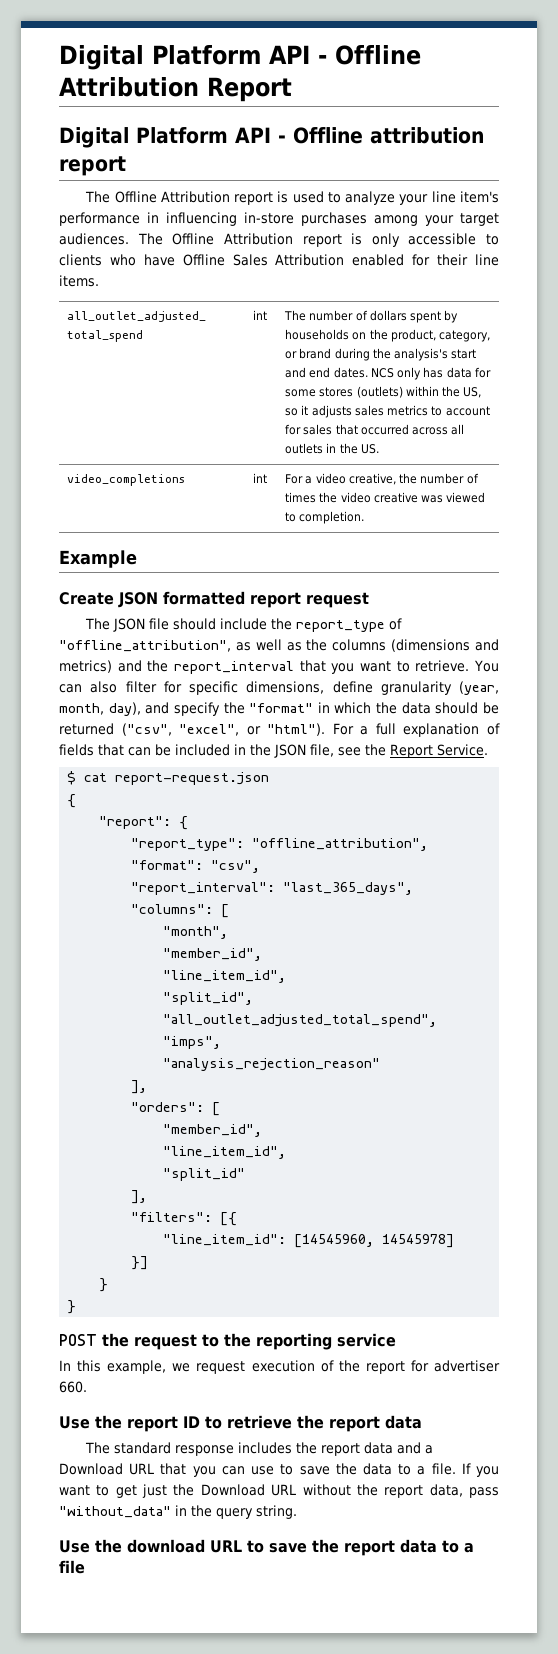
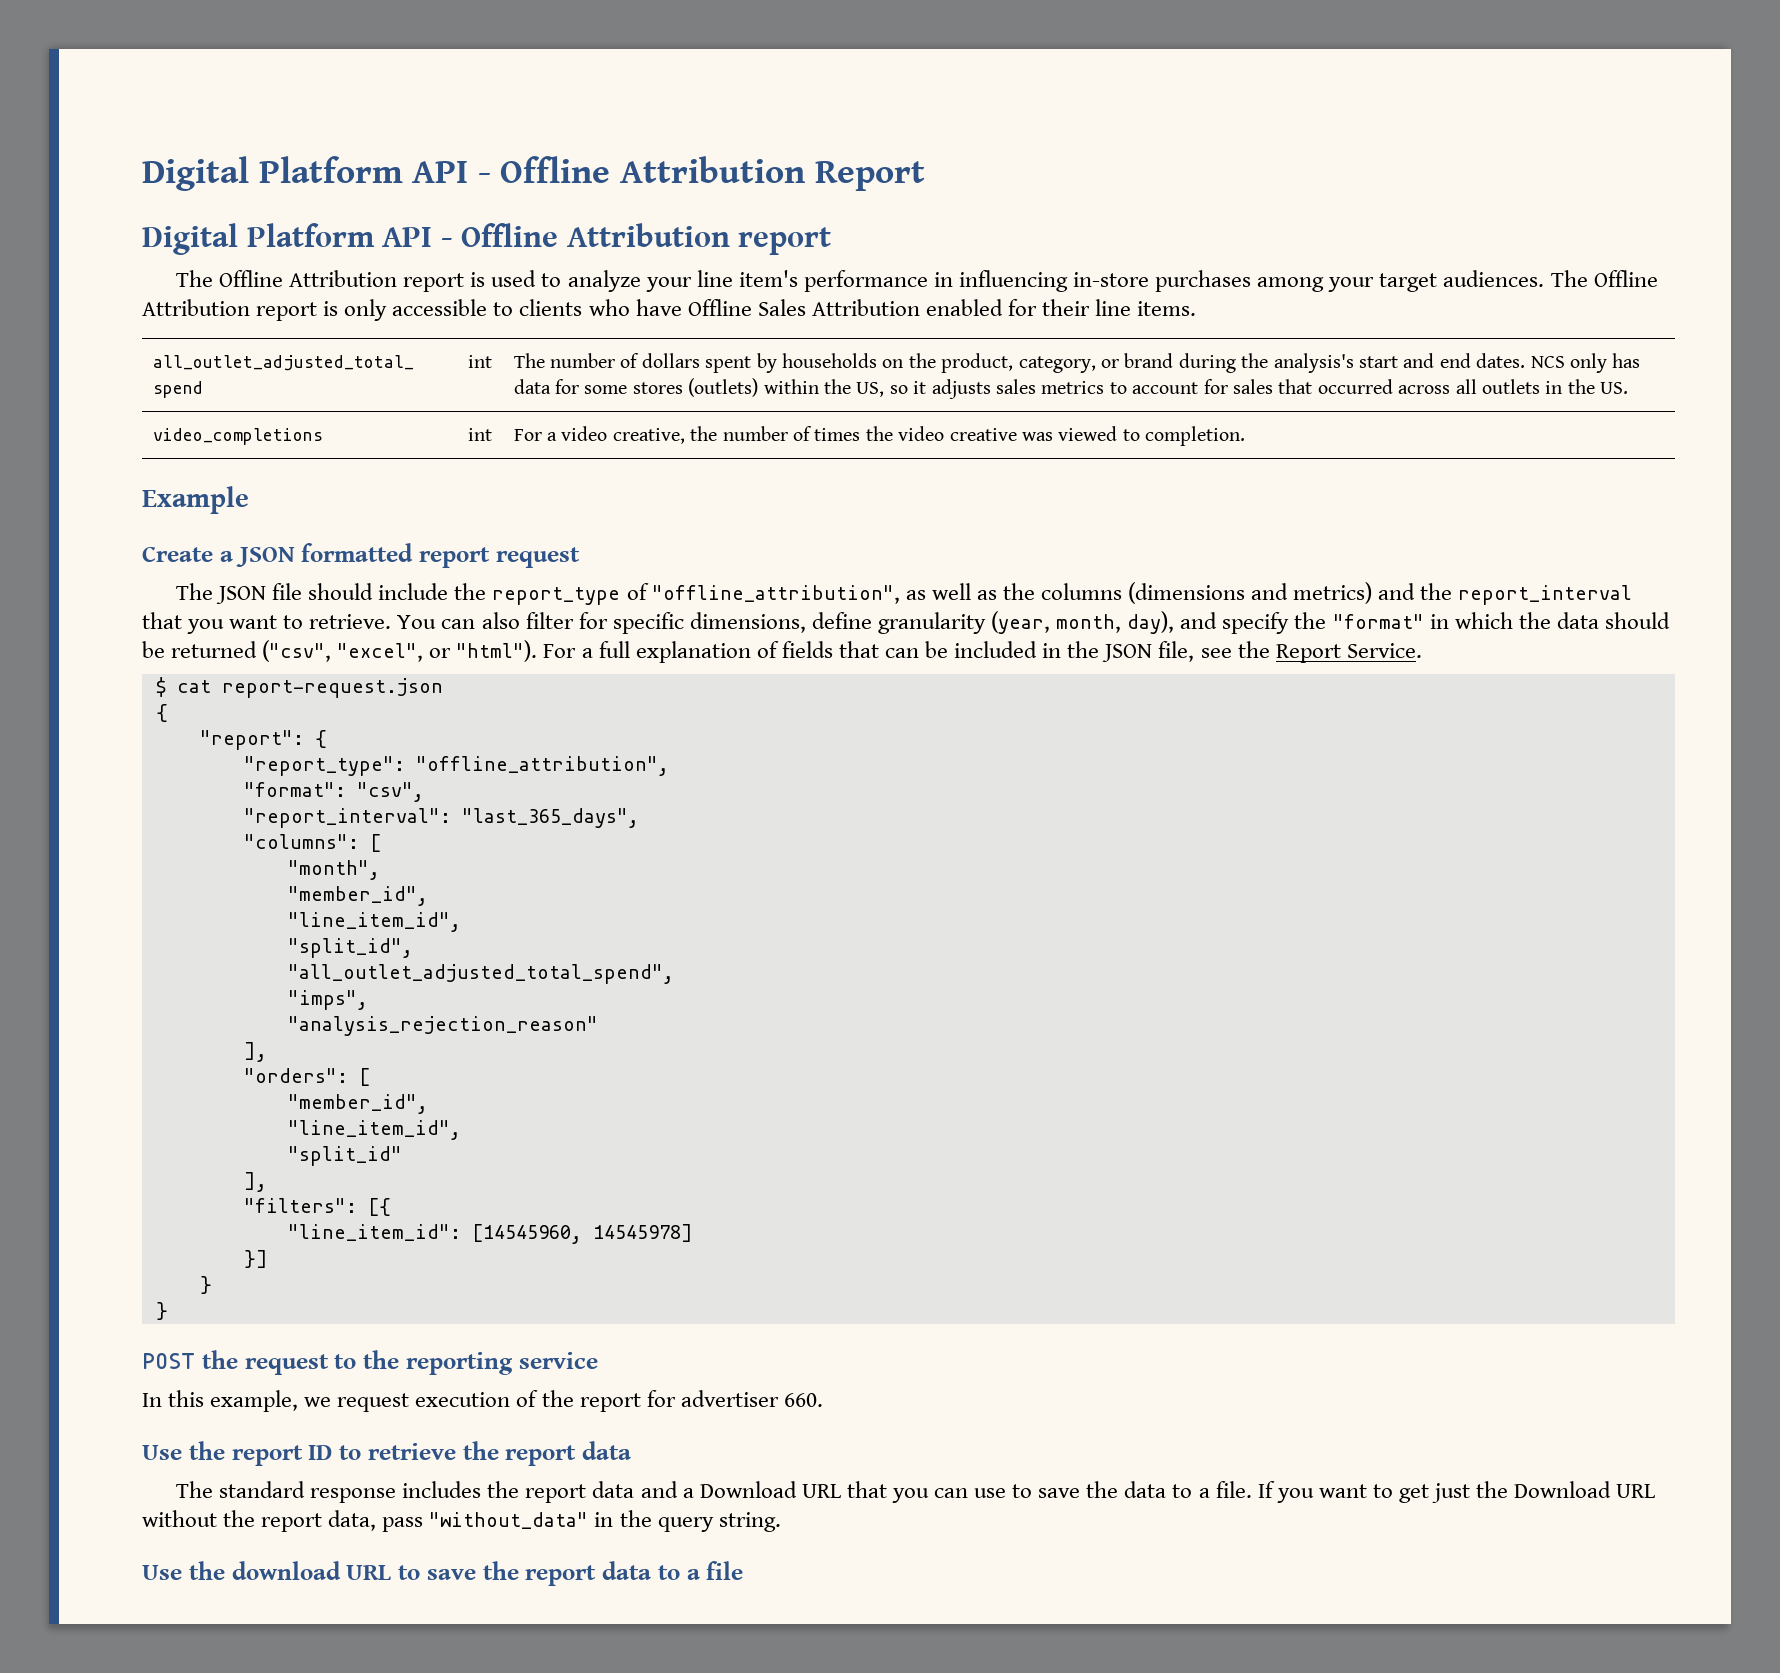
[370,127,484,144] attribution -> [566,223,730,247] Attribution
(114, 598) none -> [219,551,233,562] a

